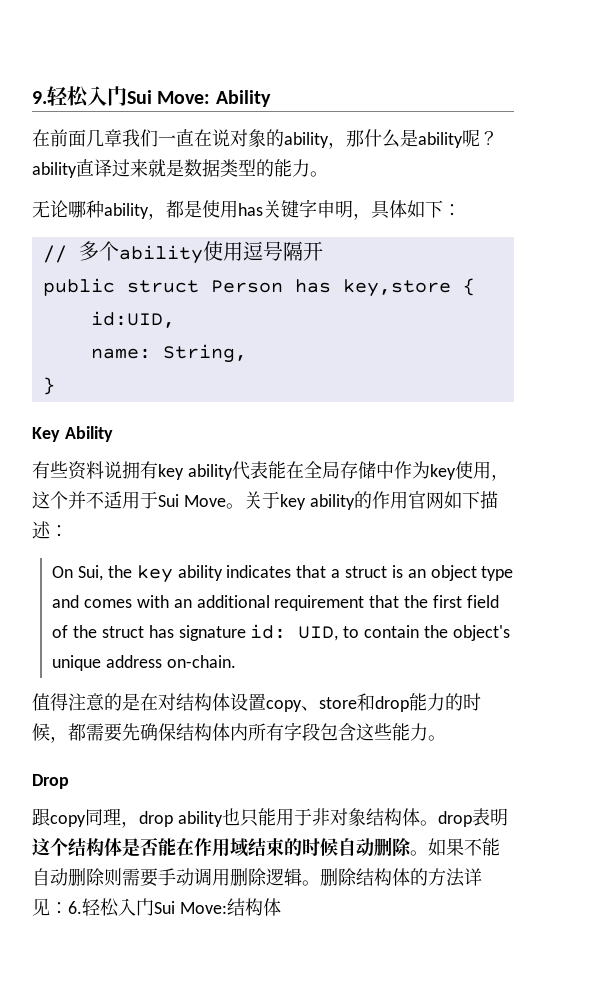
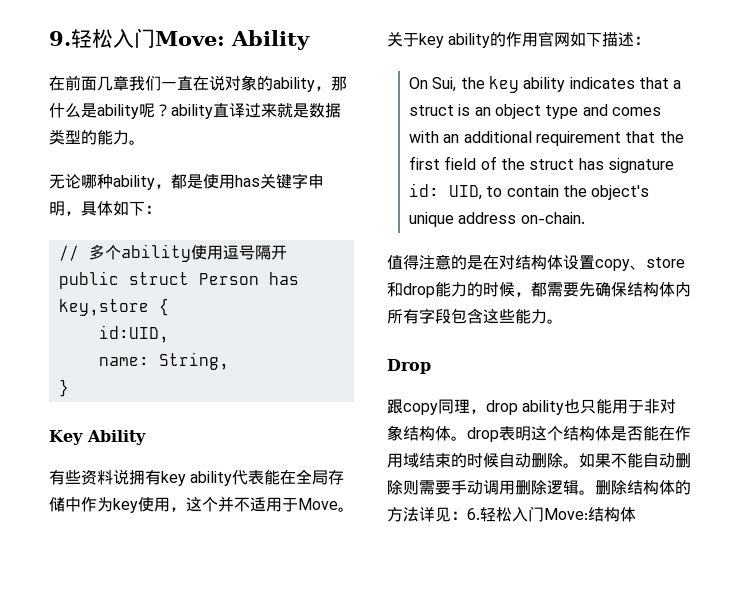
[127,90,152,104] Sui -> (155, 38) none
[158,494,179,507] Sui -> (298, 505) none
[154,901,175,914] Sui -> (544, 514) none

